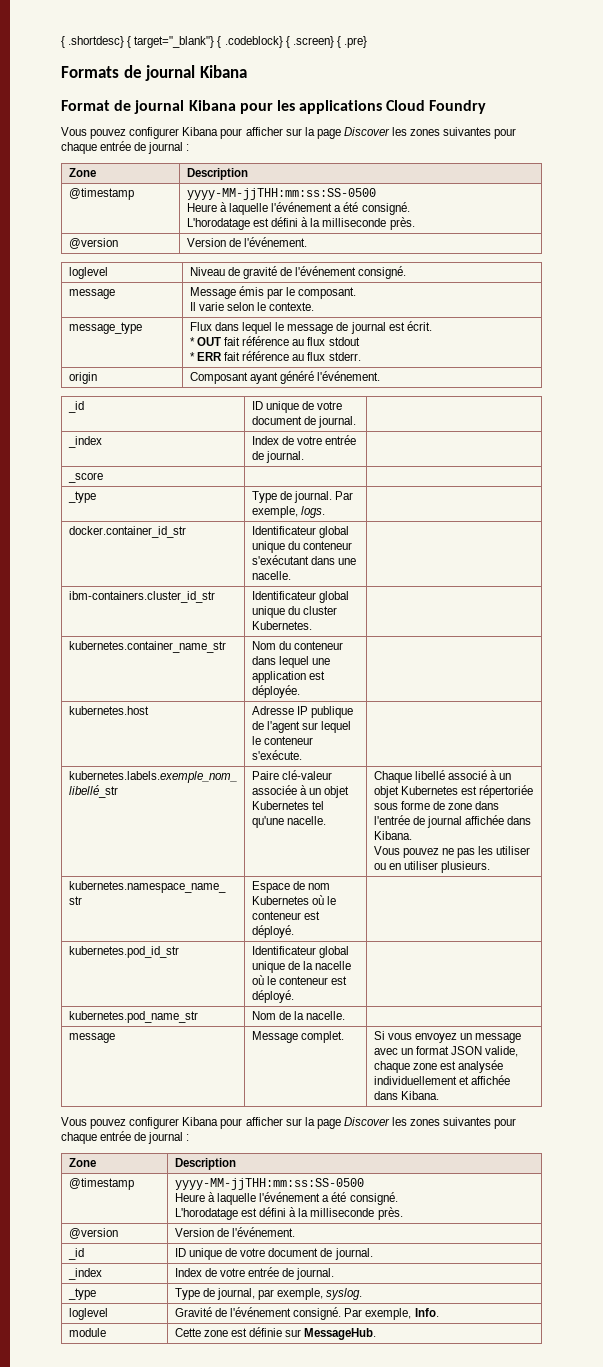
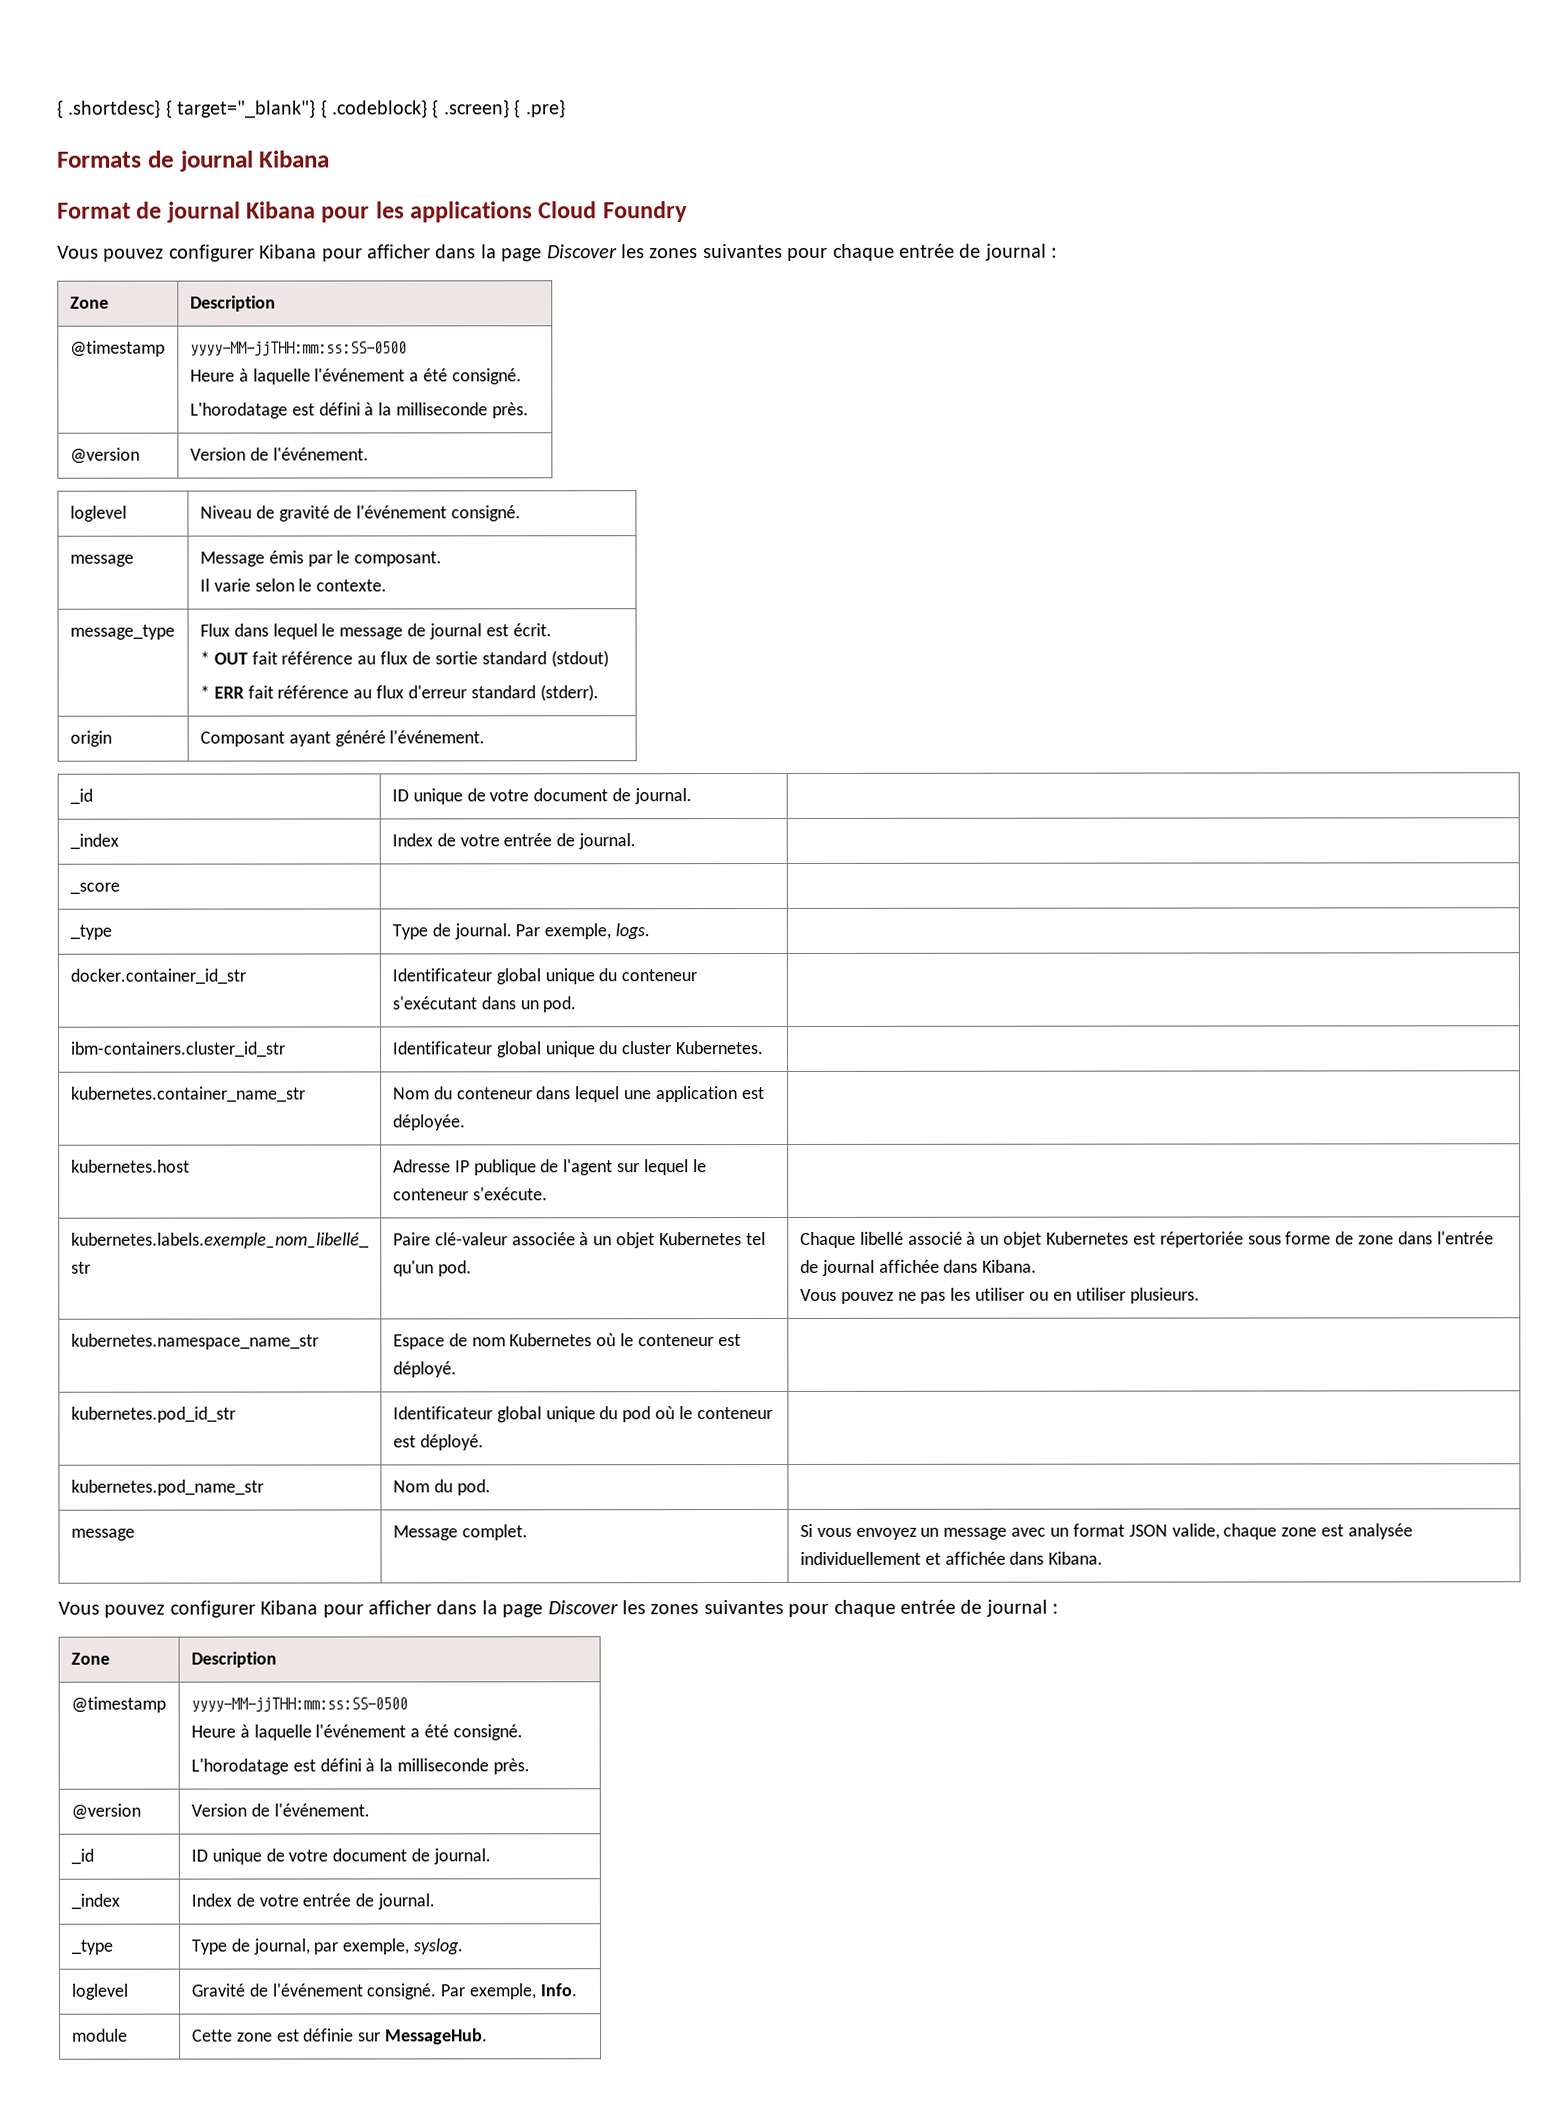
[285,128,302,136] sur -> [435,244,477,259] dans
[328,337,360,346] stdout -> [412,650,609,668] de sortie standard (stdout)
[328,352,361,361] stderr. -> [408,684,599,702] d'erreur standard (stderr).
[338,558,357,565] [251,571,291,580] une nacelle. -> [519,996,577,1013] un pod.
[251,816,327,828] qu'une nacelle. -> [392,1260,472,1277] qu'un pod.
[288,961,352,970] de la nacelle -> [599,1406,652,1423] du pod
[279,1011,346,1020] de la nacelle. -> [433,1479,491,1496] du pod.
[285,1118,302,1126] sur -> [436,1600,478,1615] dans

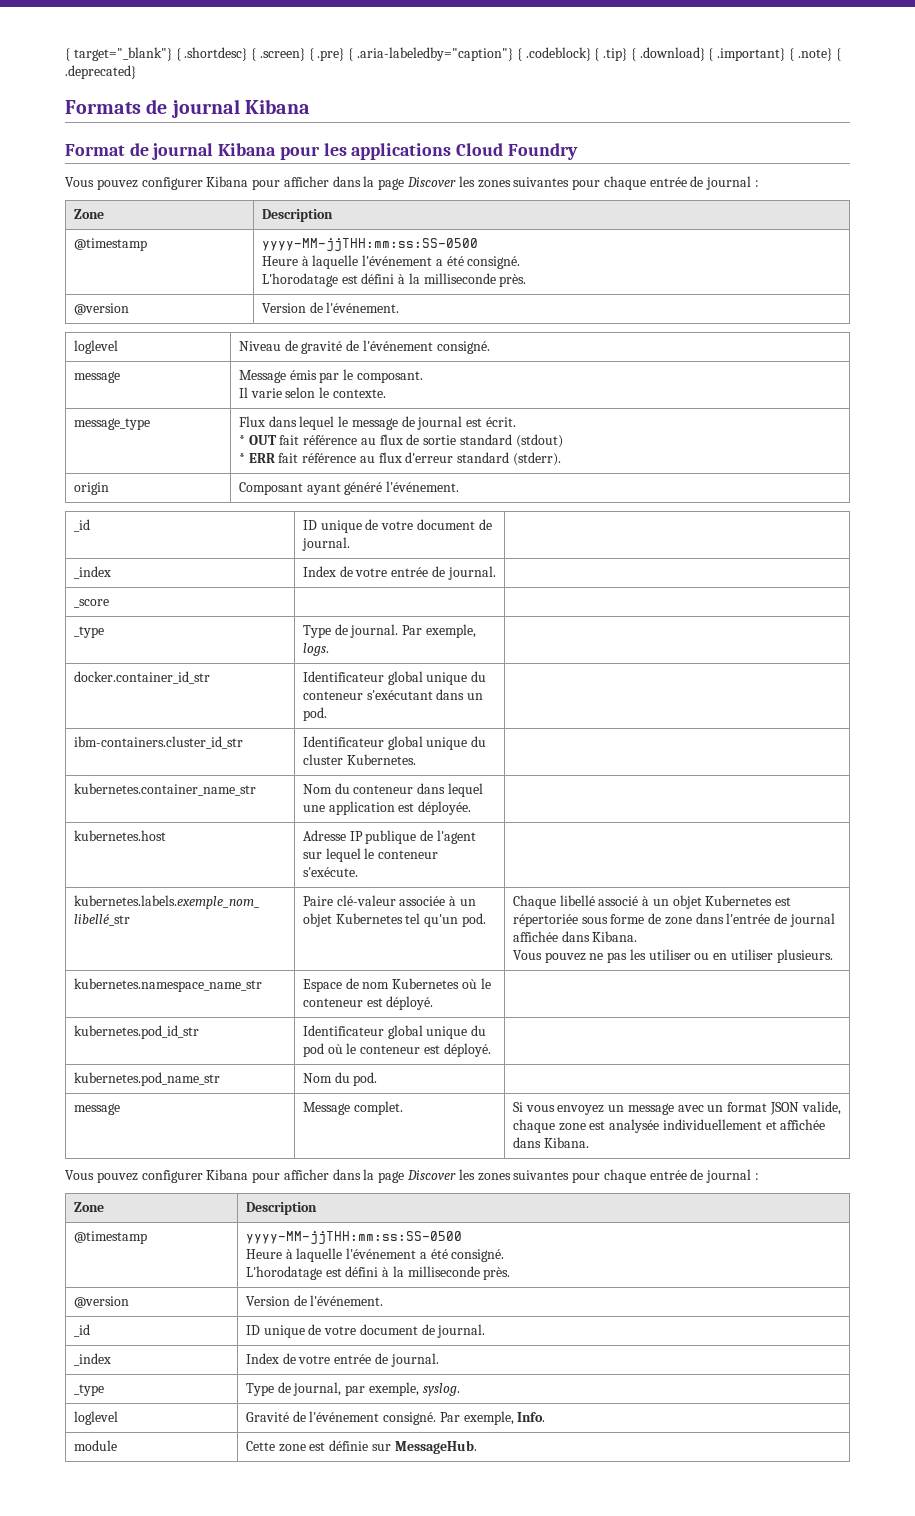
[57,99,173,119] { .shortdesc} { -> [65,48,70,61] {
[332,99,428,119] .codeblock} -> [184,47,248,61] .shortdesc}
(566, 109) none -> [348,47,841,61] [65,65,136,79] { .aria-labeledby="caption"} { .codeblock} { .tip} { .download} { .important} { .note} { .deprecated}

